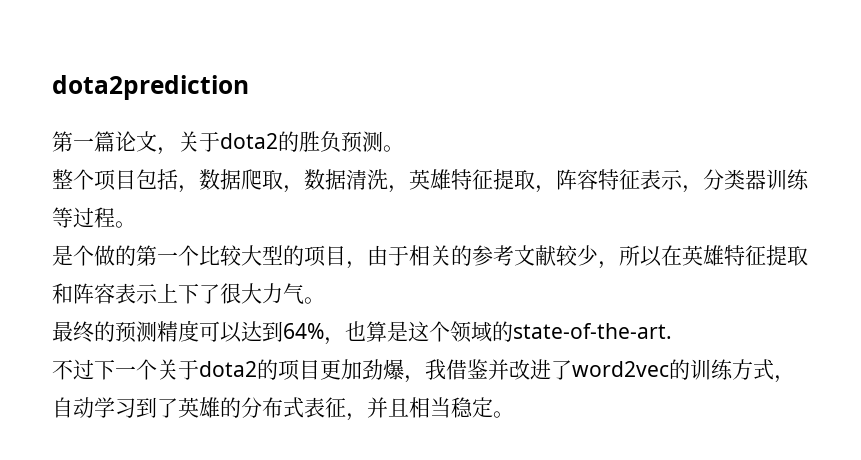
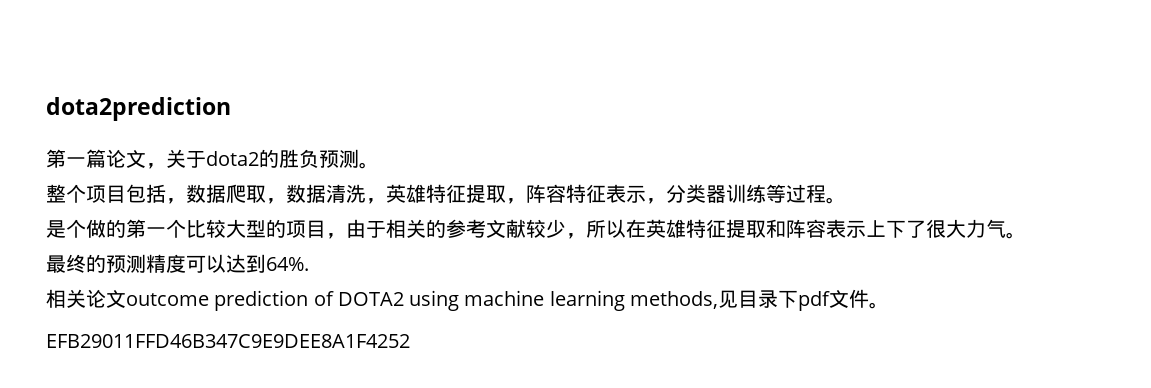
[283,321,672,345] [52,359,795,383] [52,397,514,421] 64%，也算是这个领域的state-of-the-art. // 不过下一个关于dota2的项目更加劲爆，我借鉴并改进了word2vec的训练方式，自动学习到了英雄的分布式表征，并且相当稳定。 -> [266,257,309,271] [46,289,889,311] [46,334,410,348] 64%. // 相关论文outcome prediction of DOTA2 using machine learning methods,见目录下pdf文件。 // EFB29011FFD46B347C9E9DEE8A1F4252

